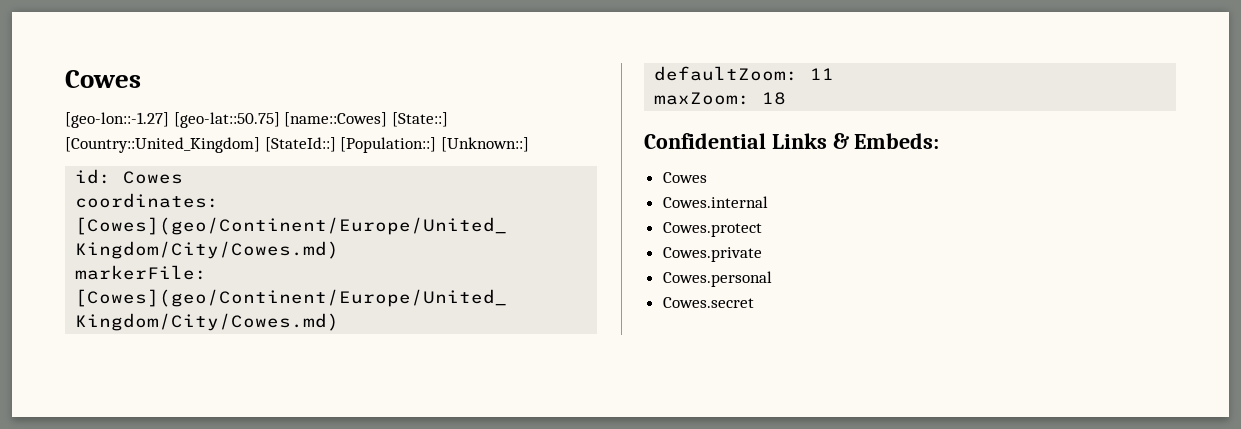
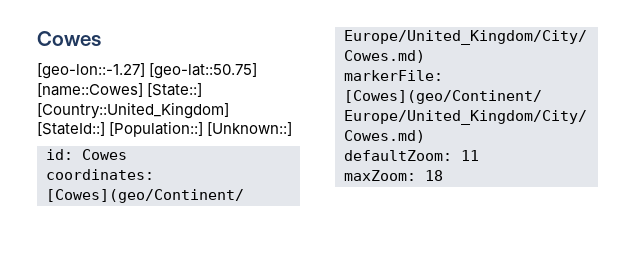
[644,133,940,149] [662,172,707,183] [662,196,768,208] [662,222,762,237] [662,247,762,262] [662,271,772,287] [662,297,754,308] // Confidential Links & Embeds: // Cowes // Cowes.internal // Cowes.protect // Cowes.private // Cowes.personal // Cowes.secret -> (443, 175) none

